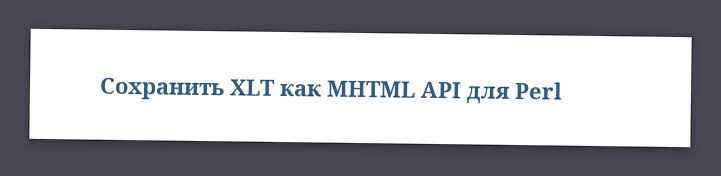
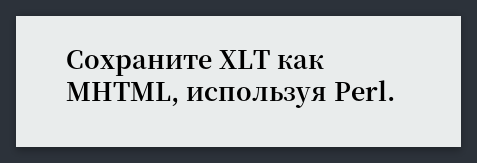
[99,77,225,101] Сохранить -> [66,50,212,76] Сохраните
[326,80,563,104] MHTML API для Perl -> [66,80,395,108] MHTML, используя Perl.

